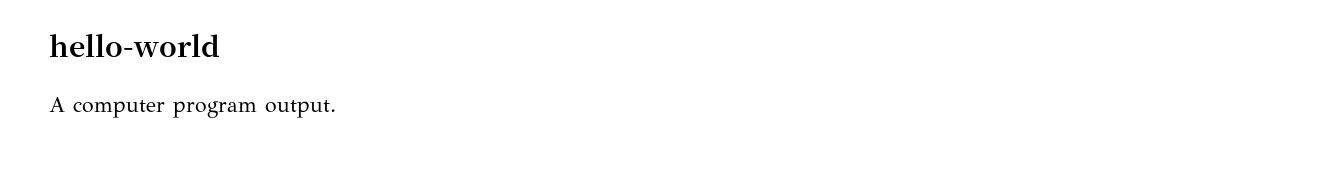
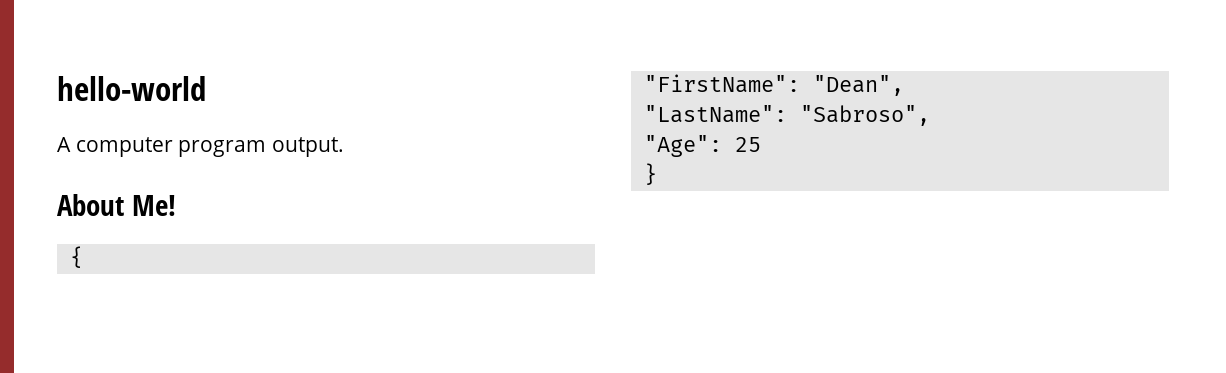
(336, 109) none -> [57,194,176,216] [69,246,83,268] [643,74,904,96] [643,105,930,126] [643,135,761,157] [643,163,657,185] // About Me! // { // "FirstName": "Dean", // "LastName": "Sabroso", // "Age": 25 // }

